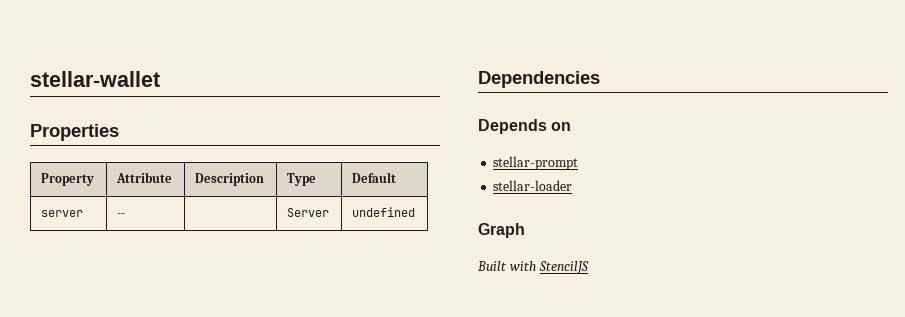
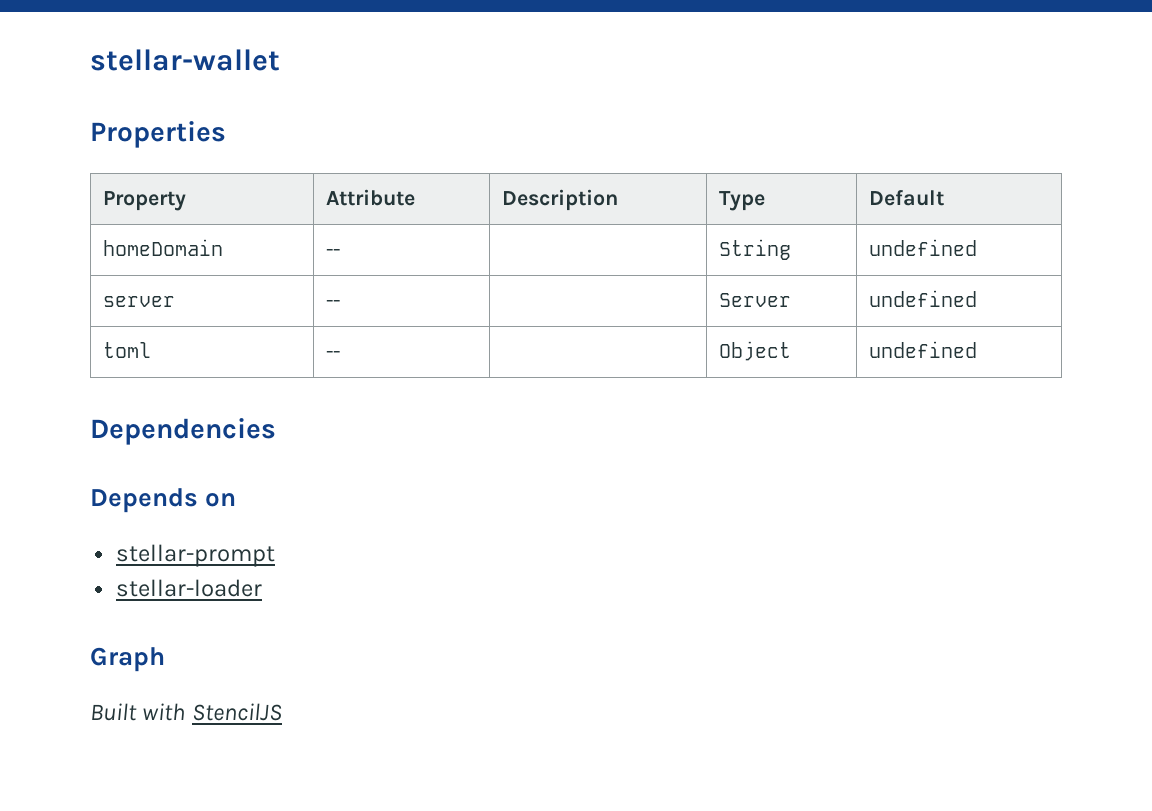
(397, 177) none -> [102,239,223,256] [325,249,340,256] [718,239,791,260] [868,239,977,256] // homeDomain | -- | | String | undefined
(416, 212) none -> [102,342,151,358] [325,351,340,358] [718,341,791,361] [868,341,977,358] // toml | -- | | Object | undefined

